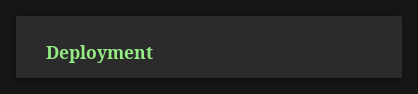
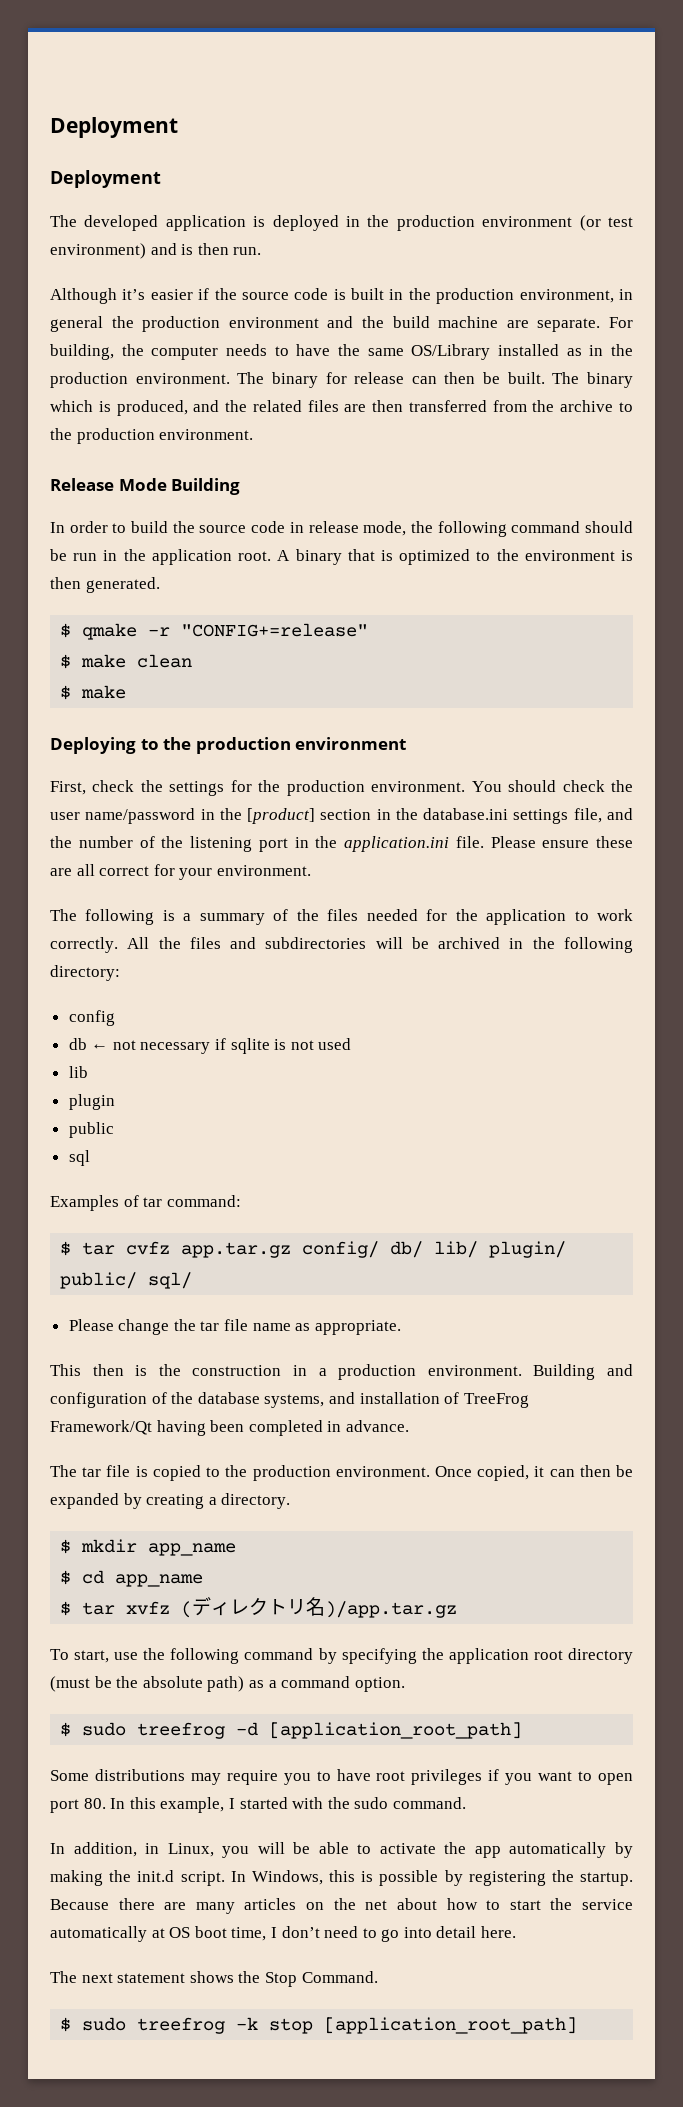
[46,45,153,63] Deployment -> [50,117,178,138] [50,170,161,188] [50,215,633,231] [50,243,262,259] [50,288,633,304] [50,316,634,332] [50,344,633,360] [50,372,633,388] [50,400,633,416] [50,428,254,444] [50,478,241,495] [50,521,633,537] [50,549,633,565] [50,577,160,593] [60,623,369,640] [60,654,193,669] [60,685,127,700] [50,737,407,754] [50,780,633,796] [50,808,633,824] [50,836,633,852] [50,864,311,880] [50,909,633,925] [50,937,633,953] [50,965,120,981] [68,1010,115,1026] [68,1038,352,1054] [68,1066,88,1078] [68,1094,115,1110] [68,1122,114,1138] [68,1150,90,1166] [50,1195,241,1211] [60,1241,567,1258] [60,1272,193,1289] [68,1319,401,1335] [50,1364,634,1380] [50,1392,529,1408] [50,1420,409,1436] [50,1465,633,1481] [50,1493,291,1509] [60,1539,237,1556] [60,1570,204,1587] [60,1597,458,1618] [50,1648,633,1664] [50,1676,405,1692] [60,1722,523,1739] [50,1769,633,1785] [50,1797,466,1813] [50,1842,634,1858] [50,1870,633,1886] [50,1898,633,1914] [50,1926,517,1942] [50,1971,378,1987] [60,2017,578,2034] Deployment // Deployment // The developed application is deployed in the production environment (or test environment) and is then run. // Although it’s easier if the source code is built in the production environment, in general the production environment and the build machine are separate. For building, the computer needs to have the same OS/Library installed as in the production environment. The binary for release can then be built. The binary which is produced, and the related files are then transferred from the archive to the production environment. // Release Mode Building // In order to build the source code in release mode, the following command should be run in the application root. A binary that is optimized to the environment is then generated. // $ qmake -r "CONFIG+=release" // $ make clean // $ make // Deploying to the production environment // First, check the settings for the production environment. You should check the user name/password in the [product] section in the database.ini settings file, and the number of the listening port in the application.ini file. Please ensure these are all correct for your environment. // The following is a summary of the files needed for the application to work correctly. All the files and subdirectories will be archived in the following directory: // config // db ← not necessary if sqlite is not used // lib // plugin // public // sql // Examples of tar command: // $ tar cvfz app.tar.gz config/ db/ lib/ plugin/ public/ sql/ // Please change the tar file name as appropriate. // This then is the construction in a production environment. Building and configuration of the database systems, and installation of TreeFrog Framework/Qt having been completed in advance. // The tar file is copied to the production environment. Once copied, it can then be expanded by creating a directory. // $ mkdir app_name // $ cd app_name // $ tar xvfz (ディレクトリ名)/app.tar.gz // To start, use the following command by specifying the application root directory (must be the absolute path) as a command option. // $ sudo treefrog -d [application_root_path] // Some distributions may require you to have root privileges if you want to open port 80. In this example, I started with the sudo command. // In addition, in Linux, you will be able to activate the app automatically by making the init.d script. In Windows, this is possible by registering the startup. Because there are many articles on the net about how to start the service automatically at OS boot time, I don’t need to go into detail here. // The next statement shows the Stop Command. // $ sudo treefrog -k stop [application_root_path]

